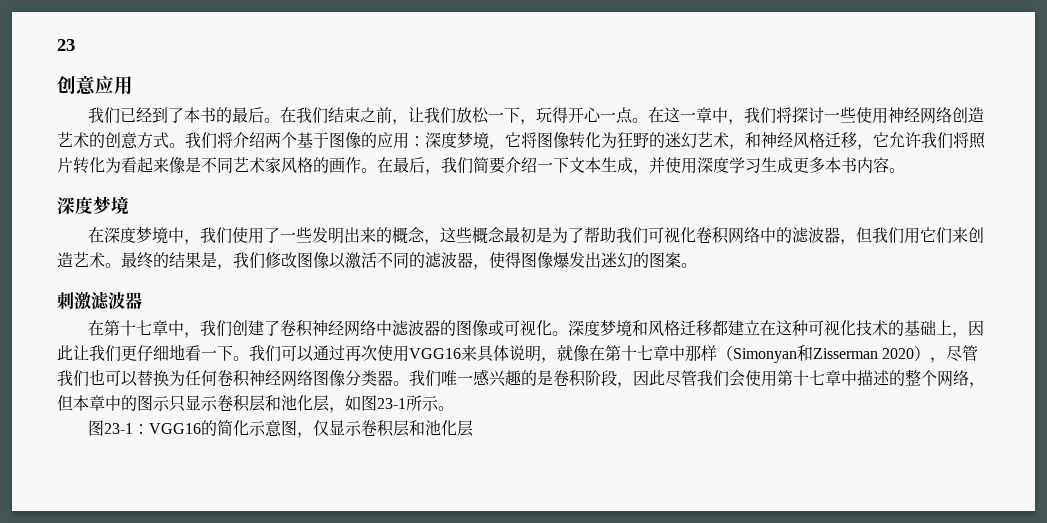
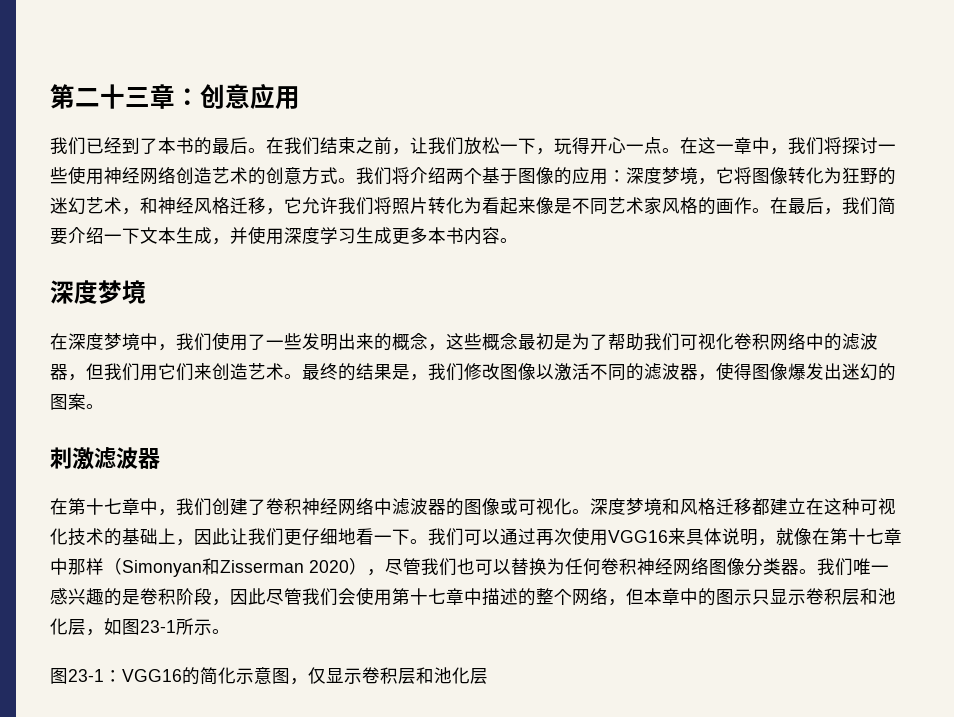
[57,39,75,51] 23 // -> [50,84,200,109] 第二十三章：

